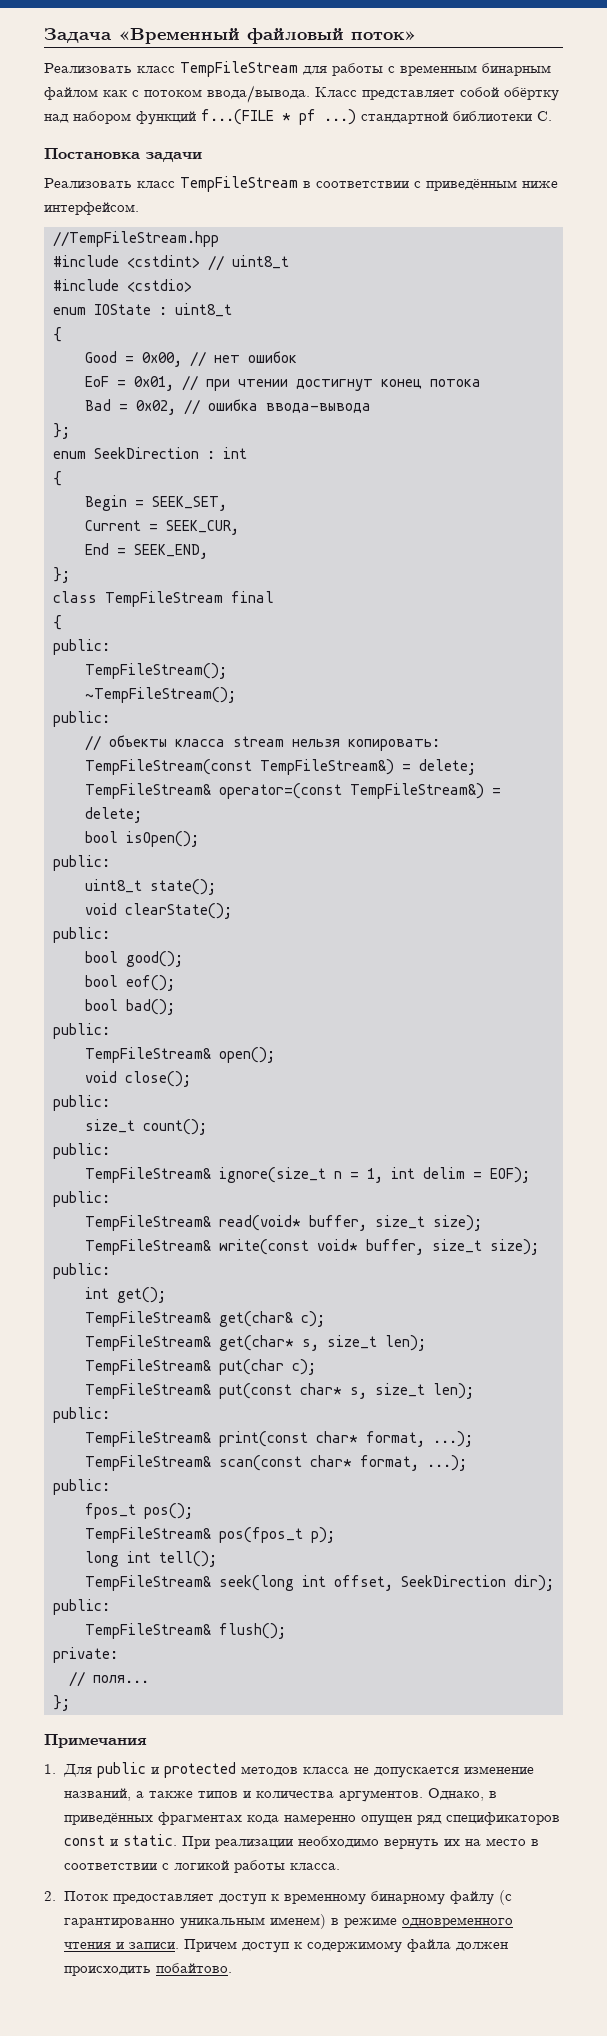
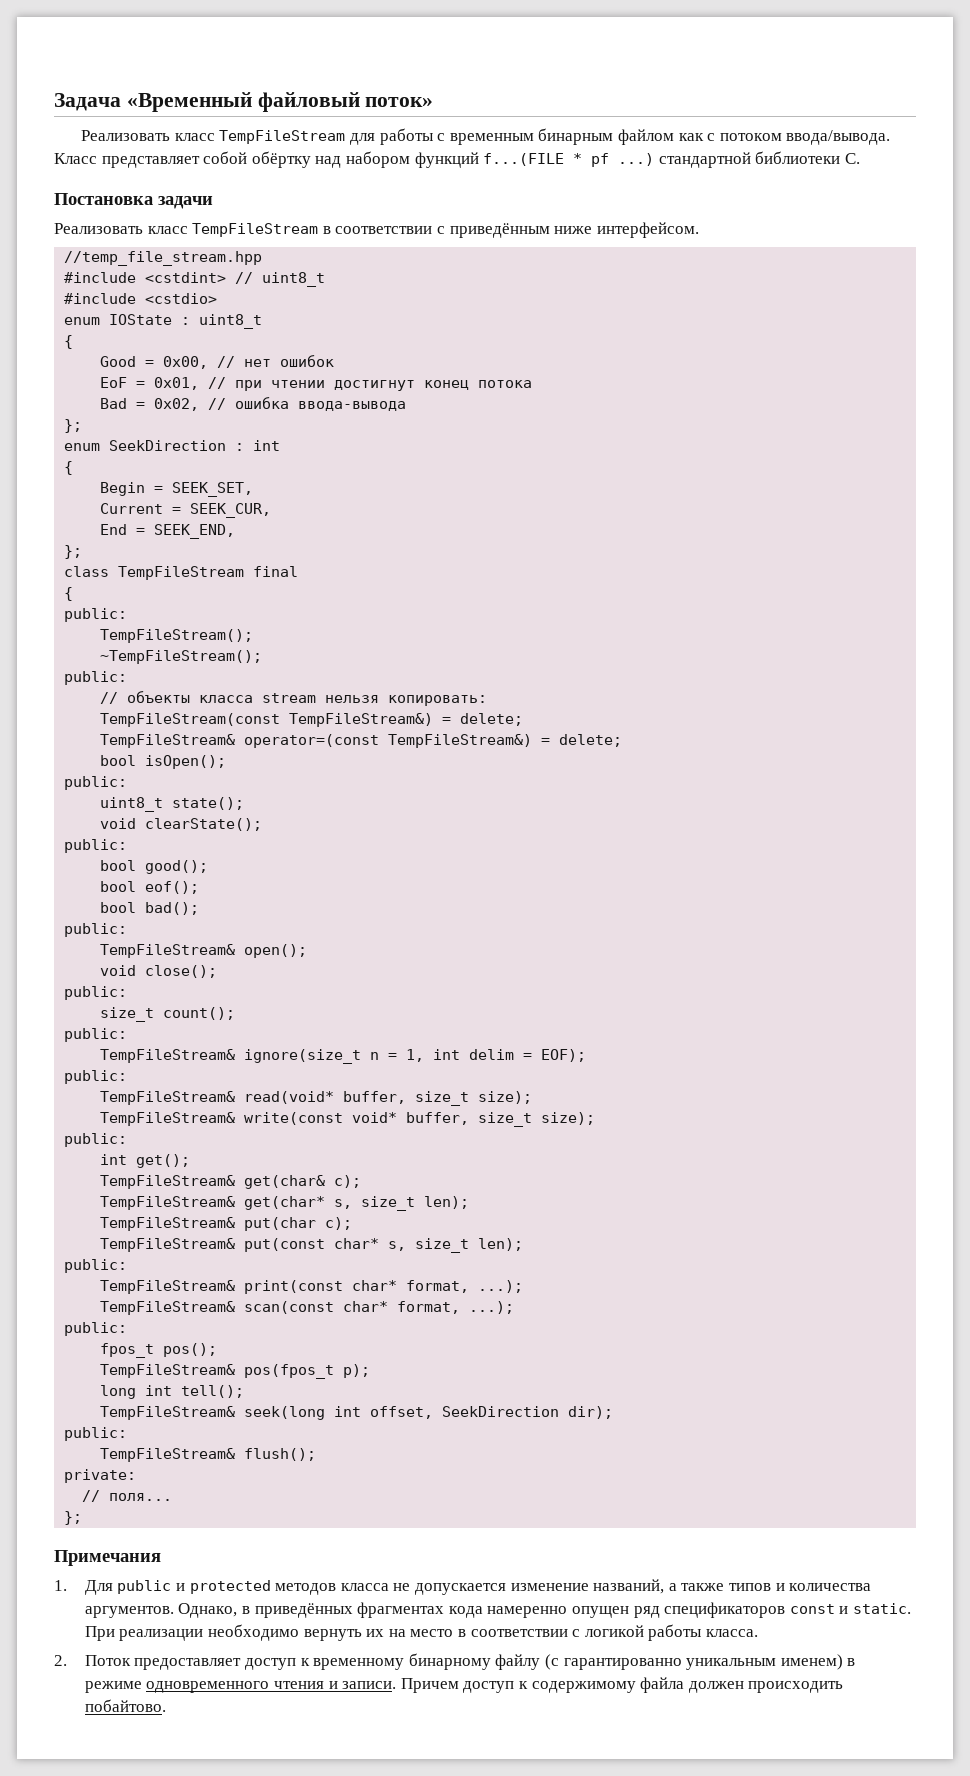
[53,231,219,247] //TempFileStream.hpp -> [64,251,263,266] //temp_file_stream.hpp

